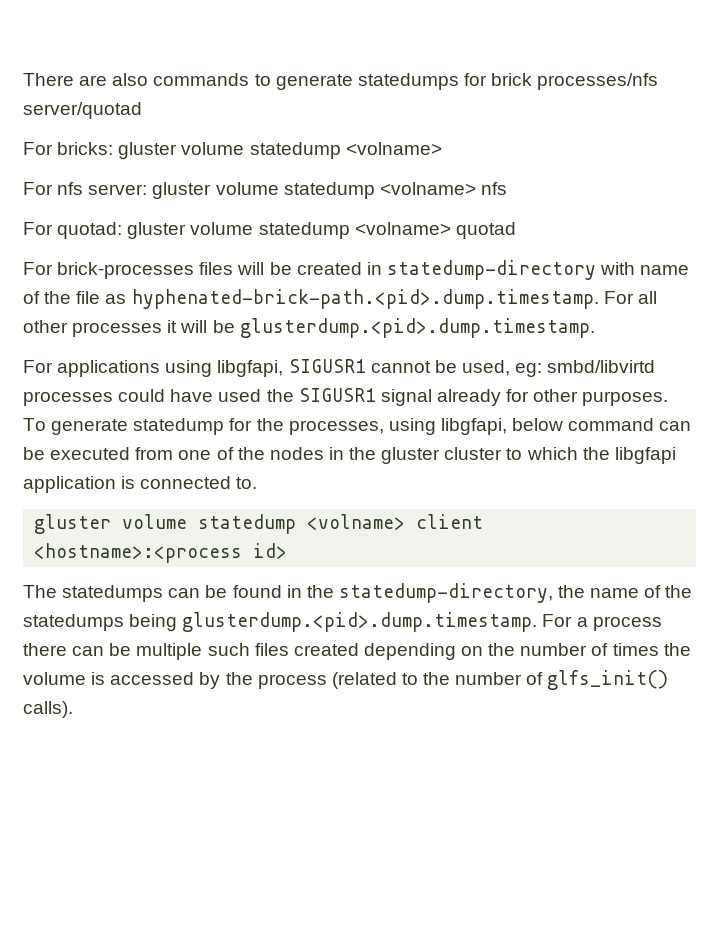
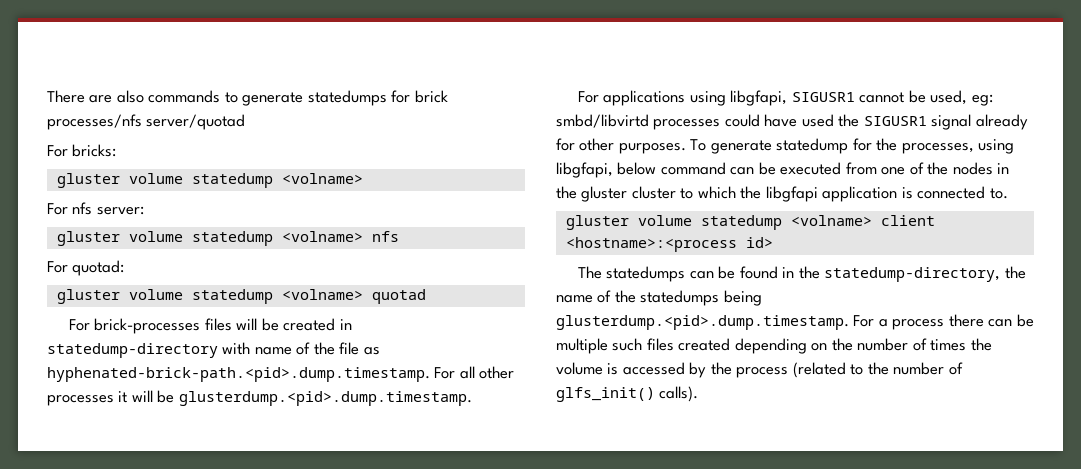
(114, 148) none -> (117, 150) //
(148, 189) none -> (144, 210) //
(123, 230) none -> (125, 268) //

